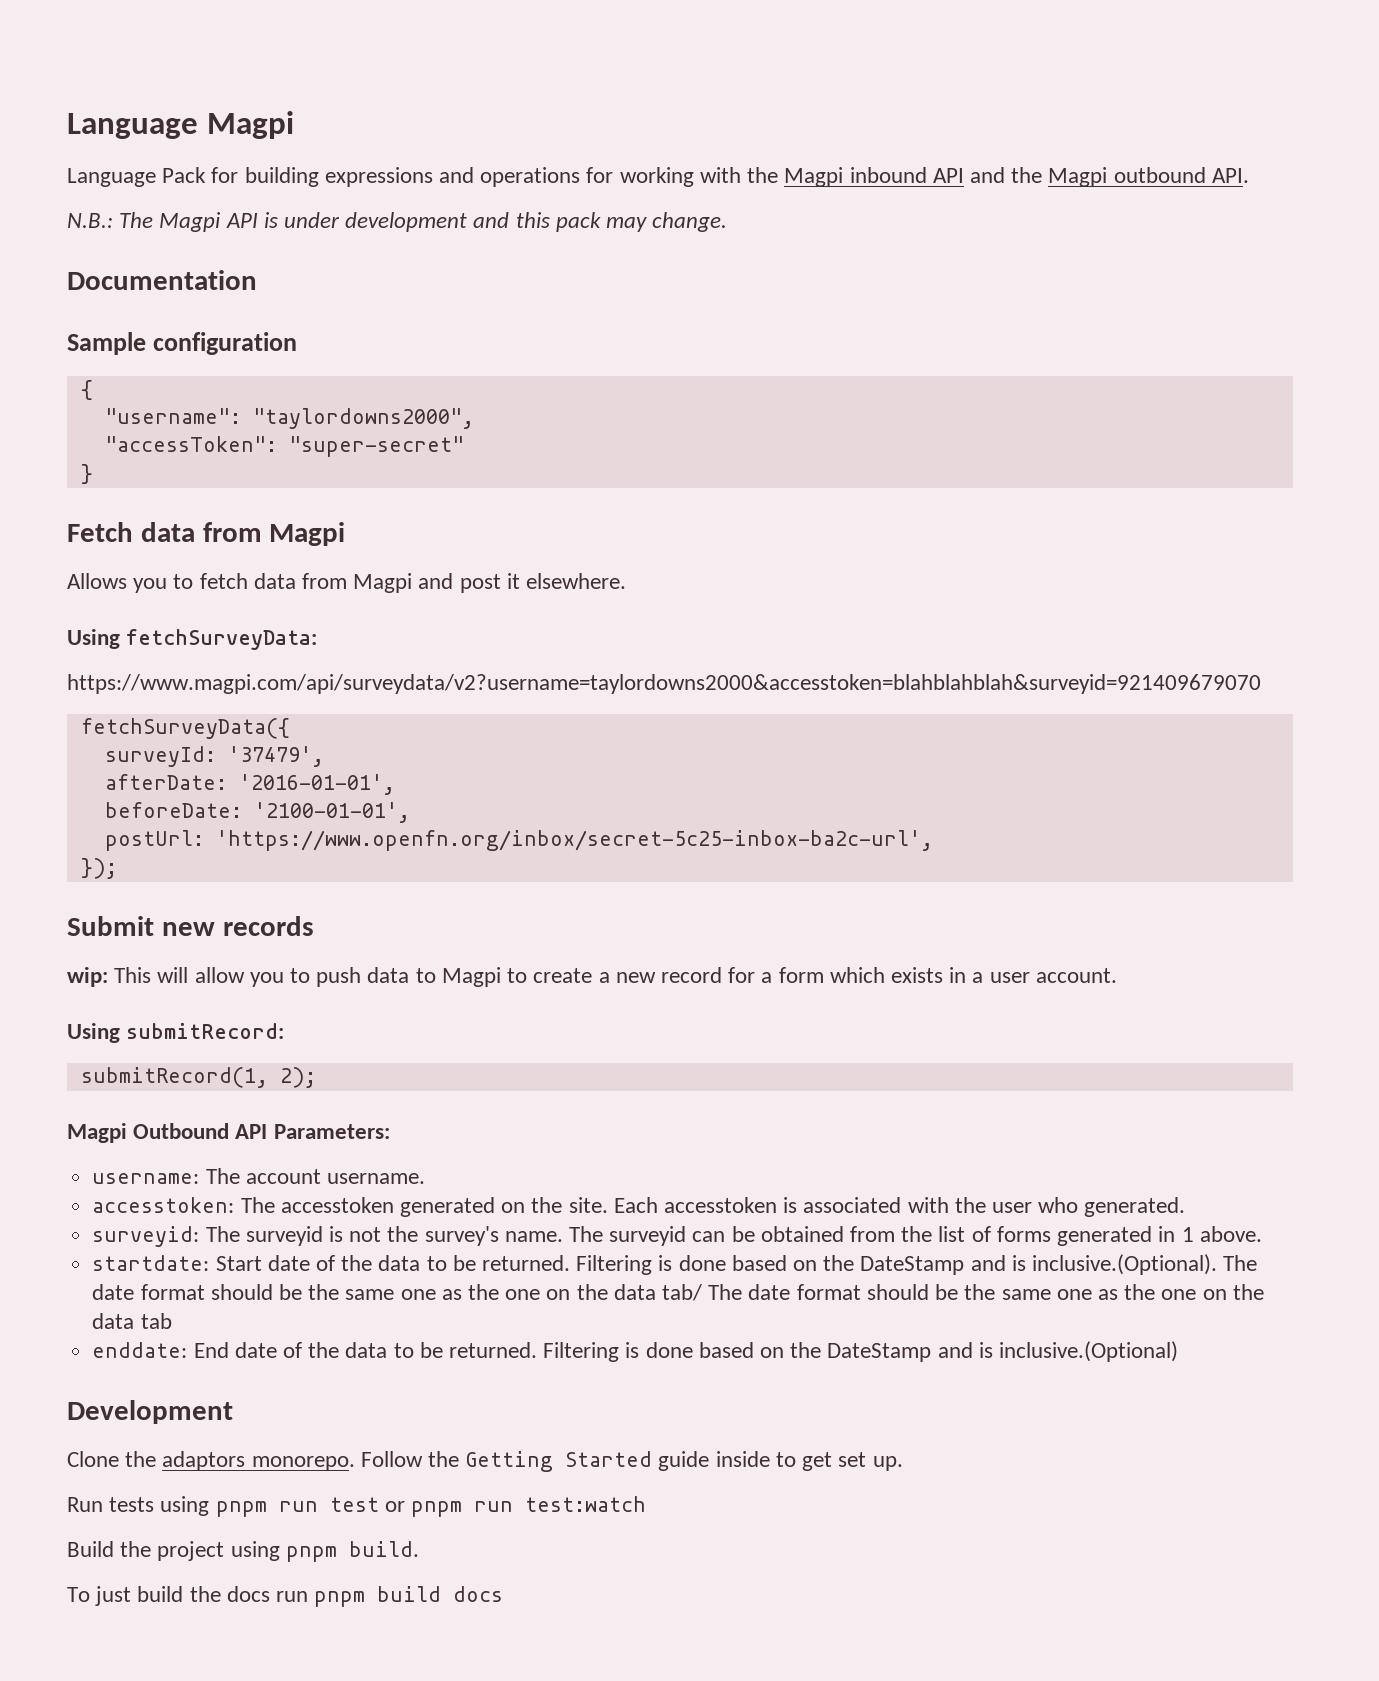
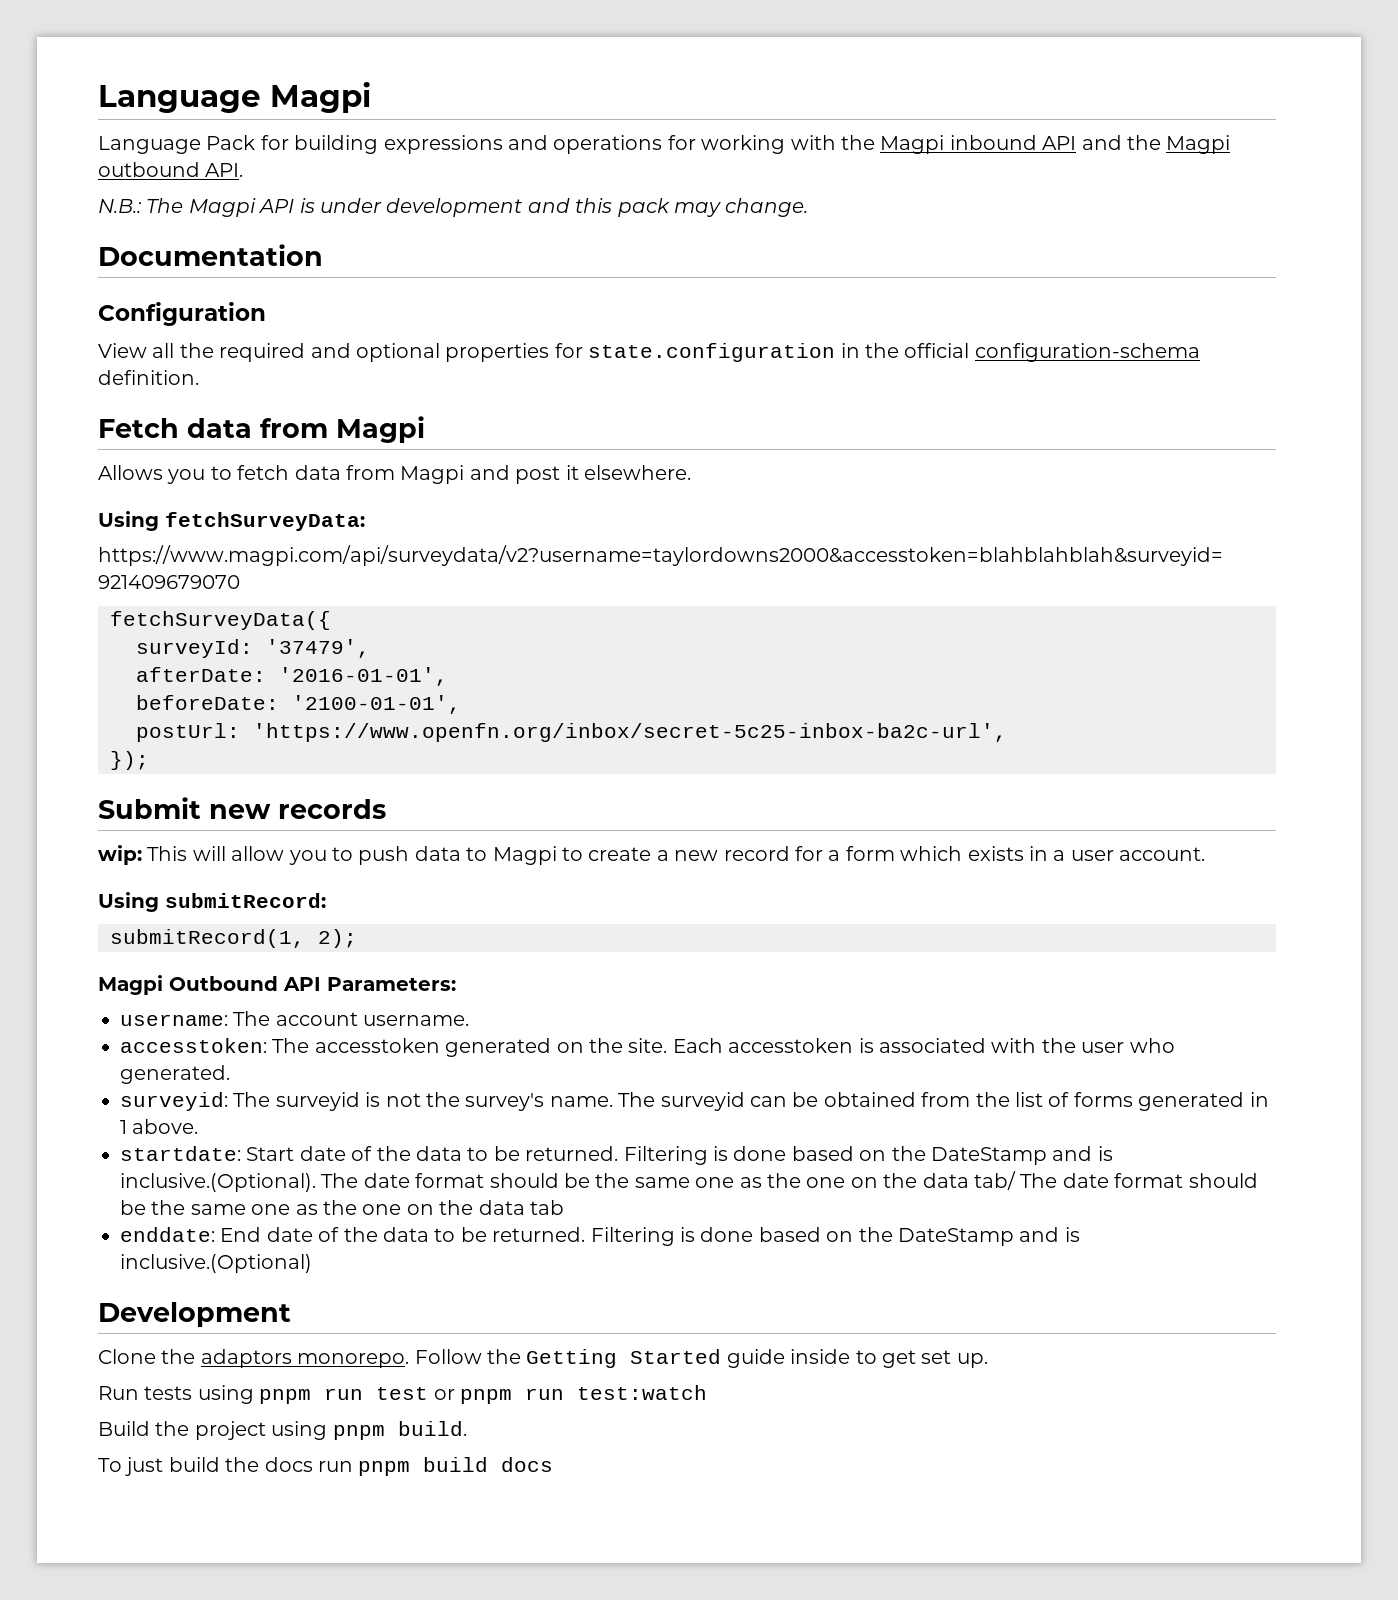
[67,332,298,355] [80,380,93,400] [104,408,474,429] [104,436,464,457] [80,464,93,484] Sample configuration // { // "username": "taylordowns2000", // "accessToken": "super-secret" // } -> [98,302,266,326] [98,343,1200,362] [98,370,199,385] Configuration // View all the required and optional properties for state.configuration in the official configuration-schema definition.

